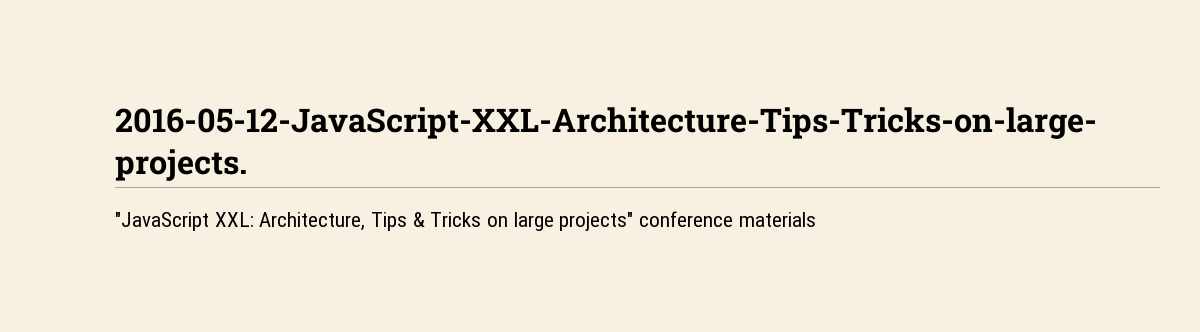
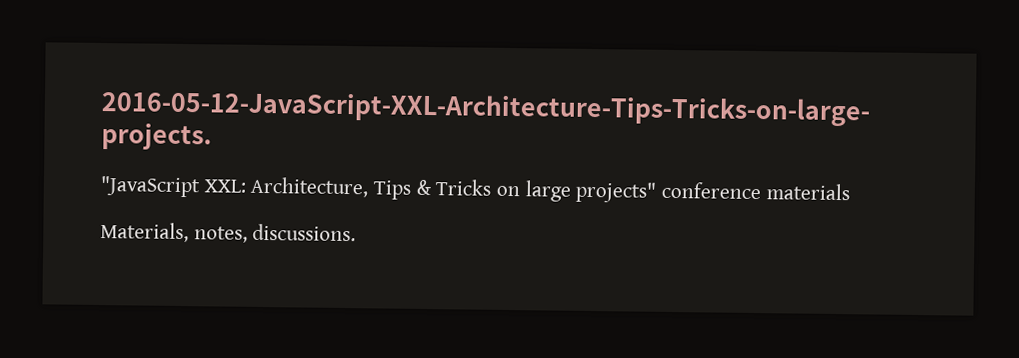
(816, 219) none -> [100,222,357,243] // Materials, notes, discussions.

